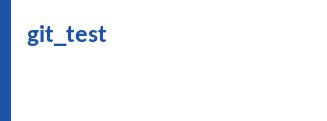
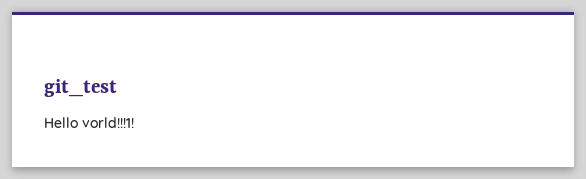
(107, 35) none -> [44,117,134,128] // Hello vorld!!!1!

